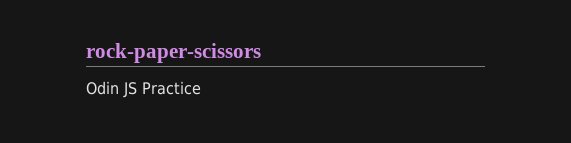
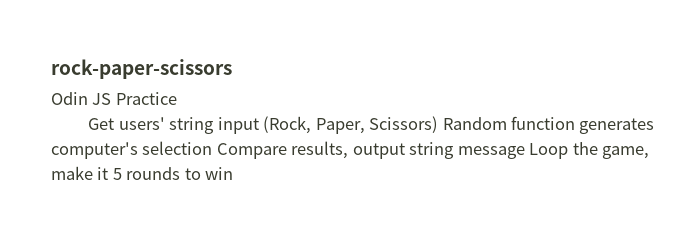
(201, 88) none -> [88,116,655,134] [51,141,650,159] [51,166,234,180] // Get users' string input (Rock, Paper, Scissors) Random function generates computer's selection Compare results, output string message Loop the game, make it 5 rounds to win

